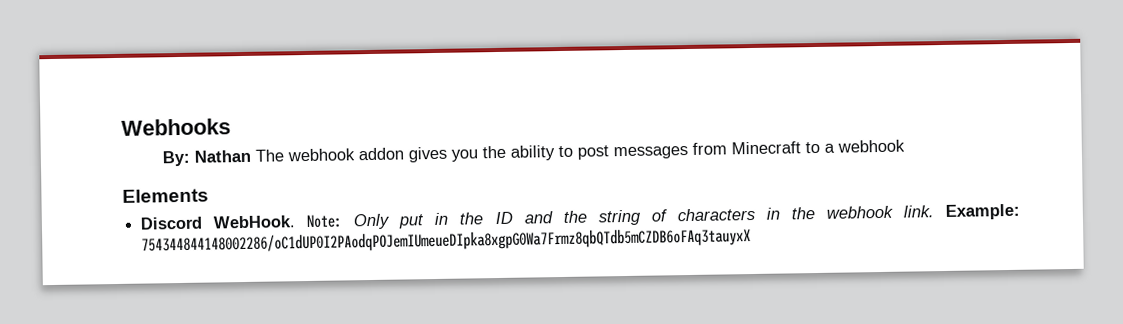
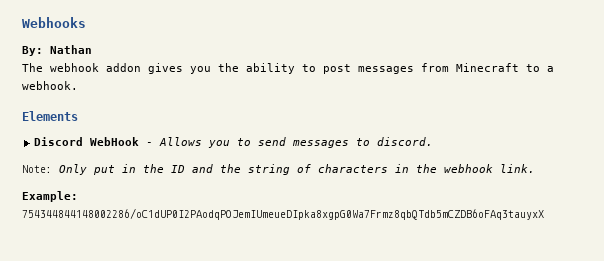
(252, 156) none -> (92, 49) //
[837,139,906,153] webhook -> [22,81,78,90] webhook.
[213,215,296,229] WebHook. -> [90,137,434,148] WebHook - Allows you to send messages to discord. //
(934, 211) none -> (535, 168) //

